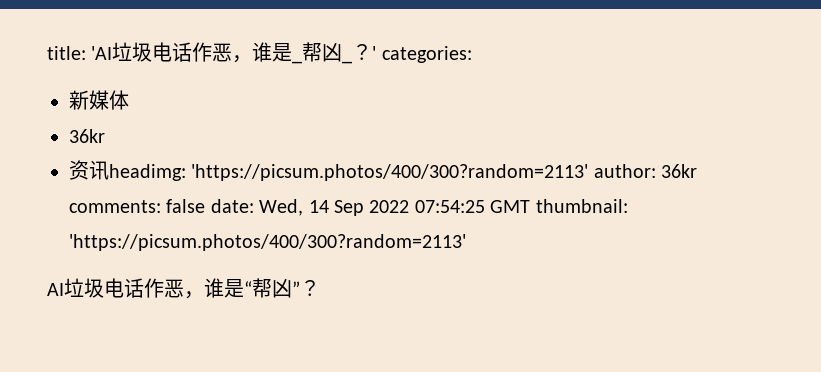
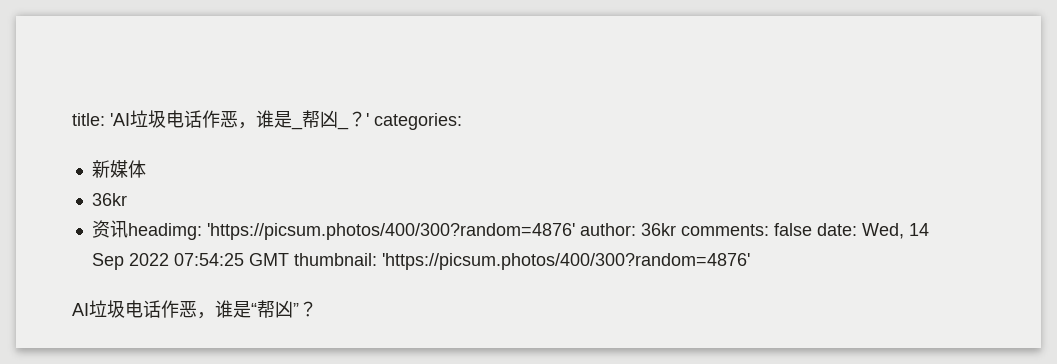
[191,164,589,181] 'https://picsum.photos/400/300?random=2113' -> [206,223,575,240] 'https://picsum.photos/400/300?random=4876'
[69,234,466,251] 'https://picsum.photos/400/300?random=2113' -> [381,253,750,270] 'https://picsum.photos/400/300?random=4876'

